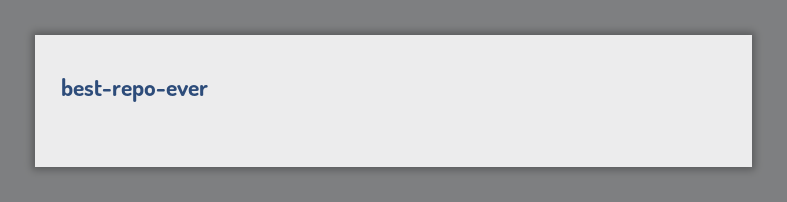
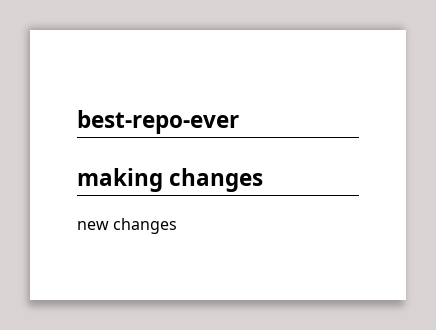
(208, 90) none -> [77,168,264,192] [77,218,178,234] // making changes // new changes

